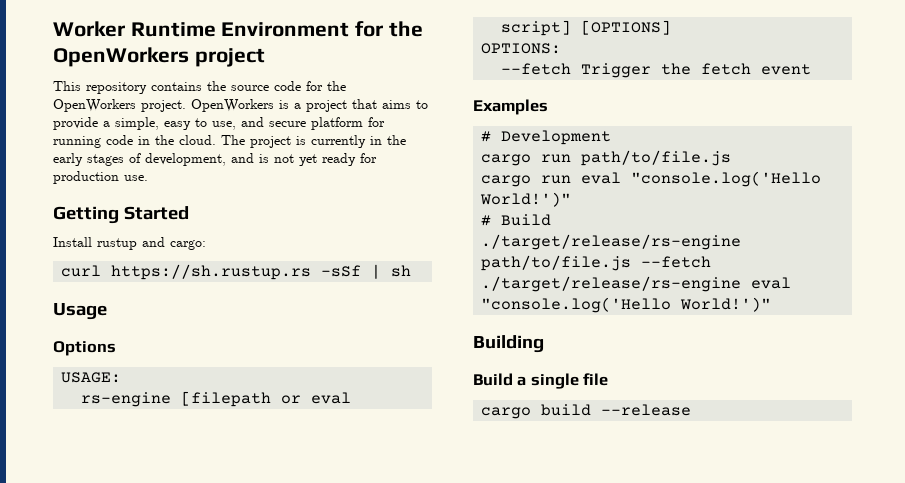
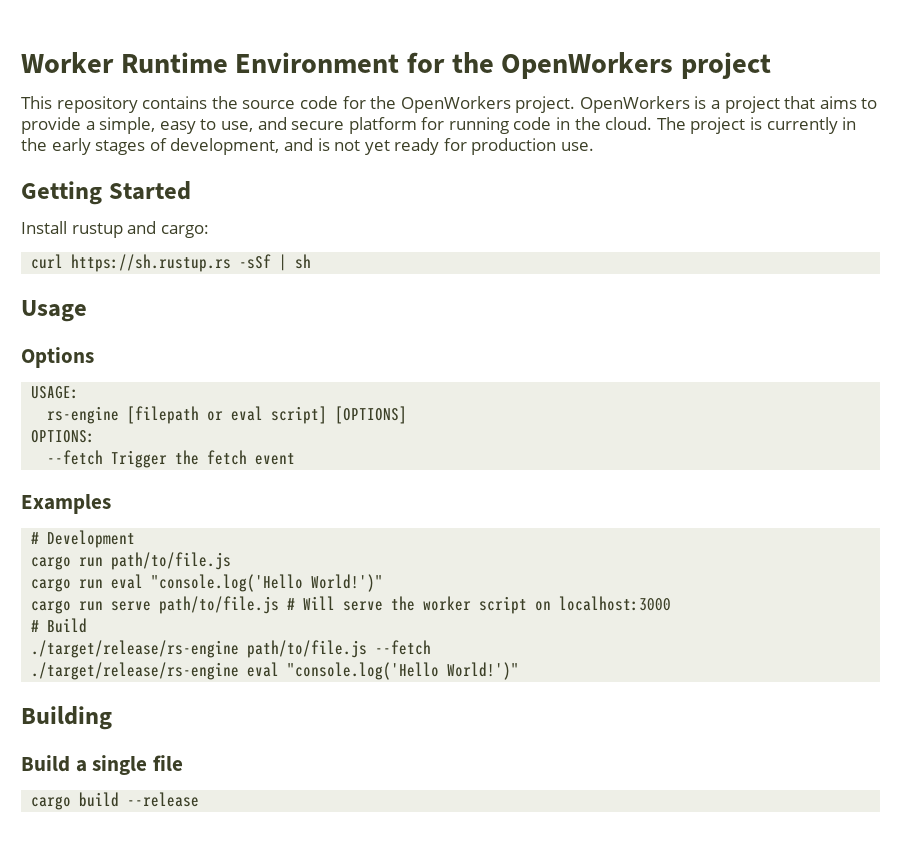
(572, 199) none -> [31,596,672,614] // cargo run serve path/to/file.js # Will serve the worker script on localhost:3000

